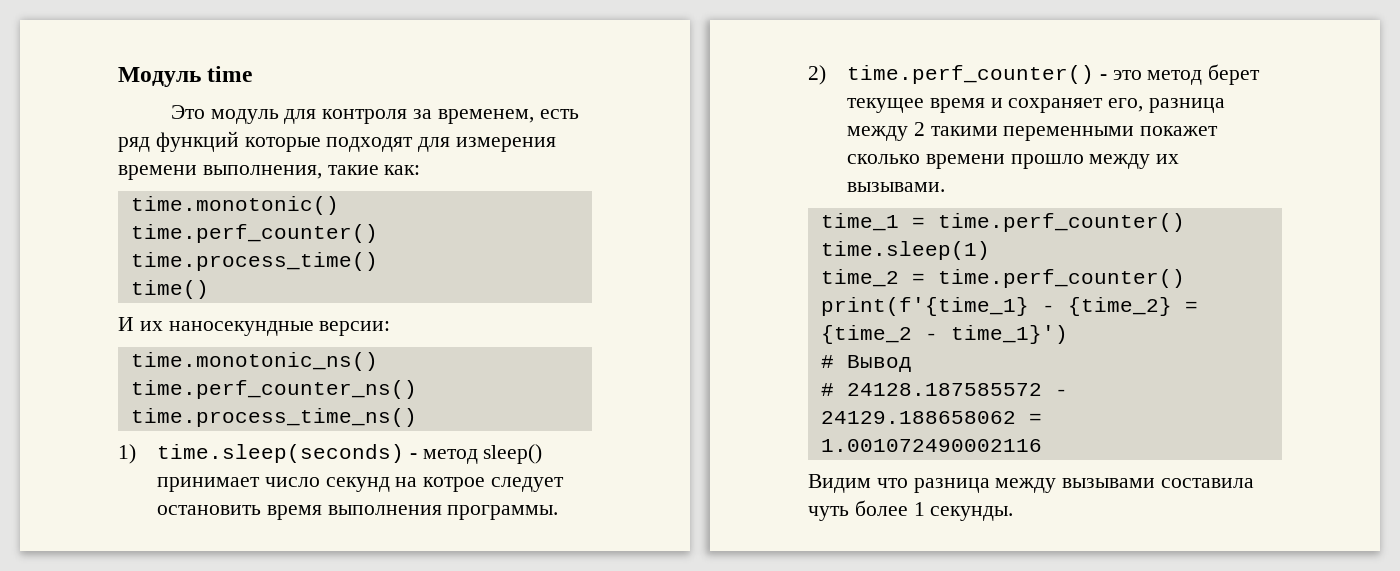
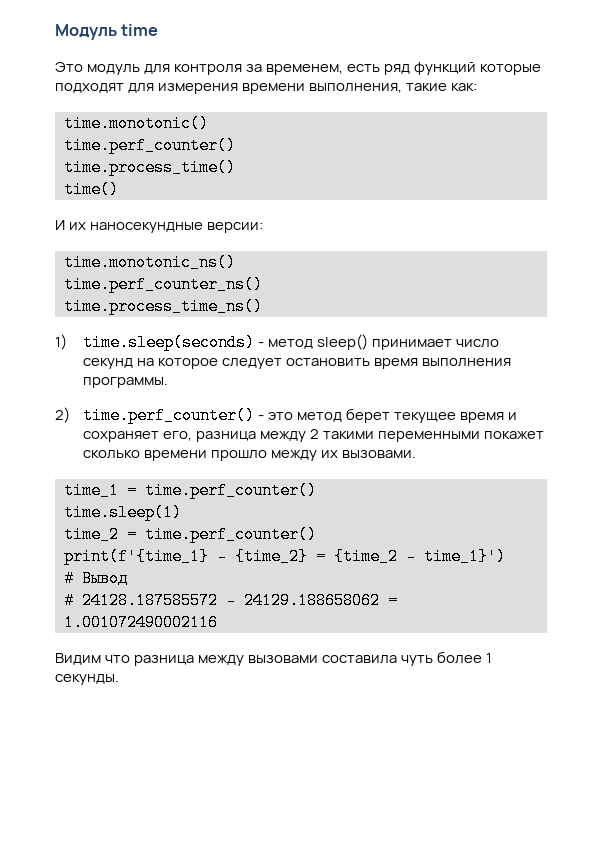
[423,477,486,492] котрое -> [158,358,219,369] которое
[847,182,946,192] вызывами. -> [342,450,417,458] вызовами.
[1062,478,1156,488] вызывами -> [248,655,319,663] вызовами

